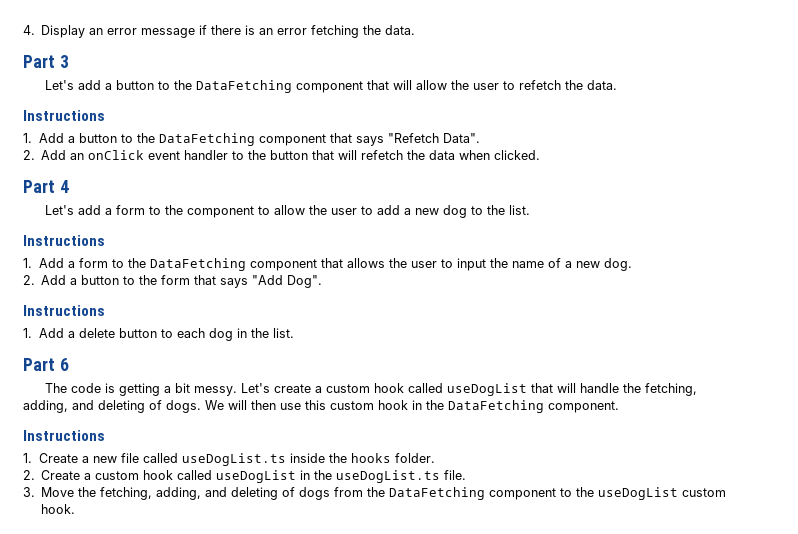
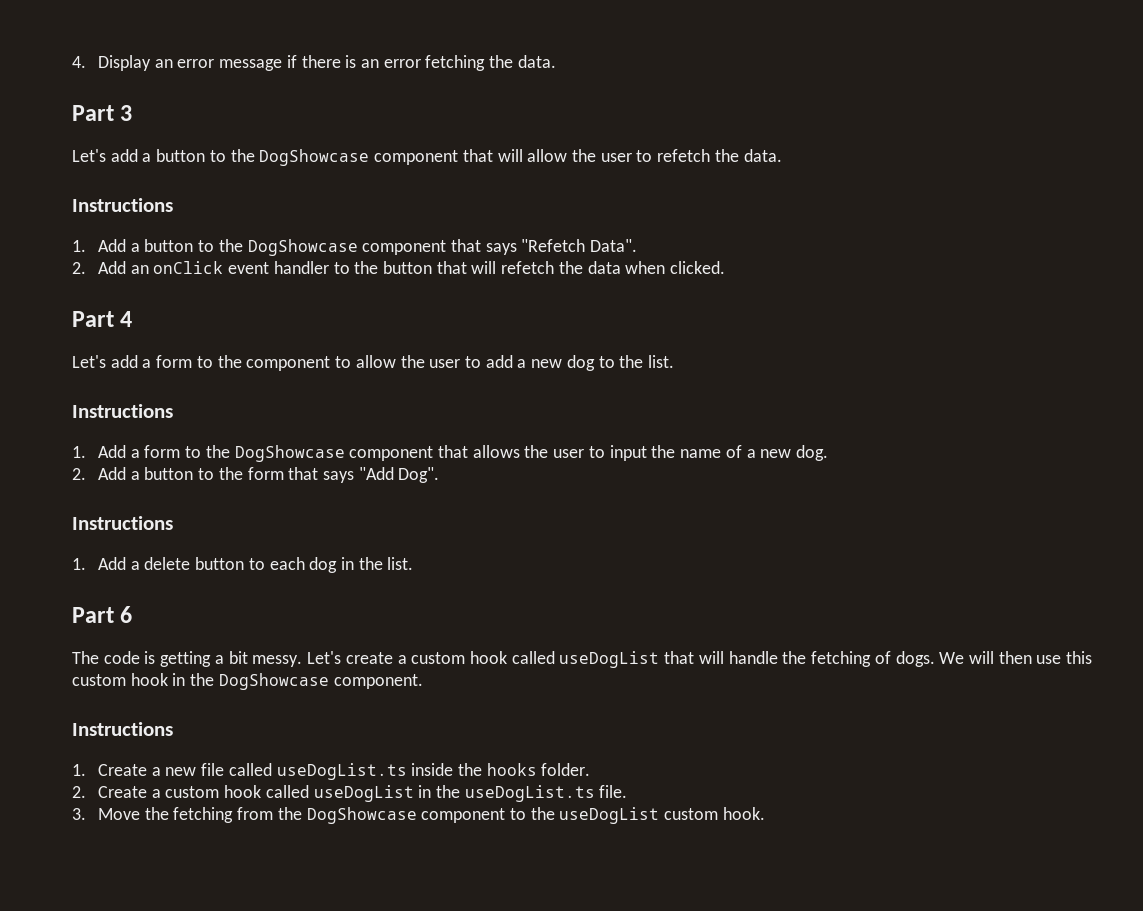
[196,80,293,93] DataFetching -> [259,149,370,166] DogShowcase
[159,133,256,146] DataFetching -> [247,239,358,256] DogShowcase
[150,258,247,271] DataFetching -> [234,445,345,462] DogShowcase
[645,383,698,396] [23,400,145,413] fetching, adding, and deleting -> [811,651,872,667] fetching
[448,400,544,413] DataFetching -> [218,673,329,690] DogShowcase
[100,487,331,500] fetching, adding, and deleting of dogs -> [173,807,234,823] fetching
[389,487,486,500] DataFetching -> [306,807,417,824] DogShowcase

